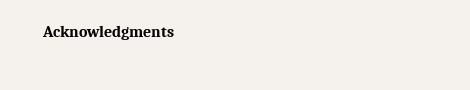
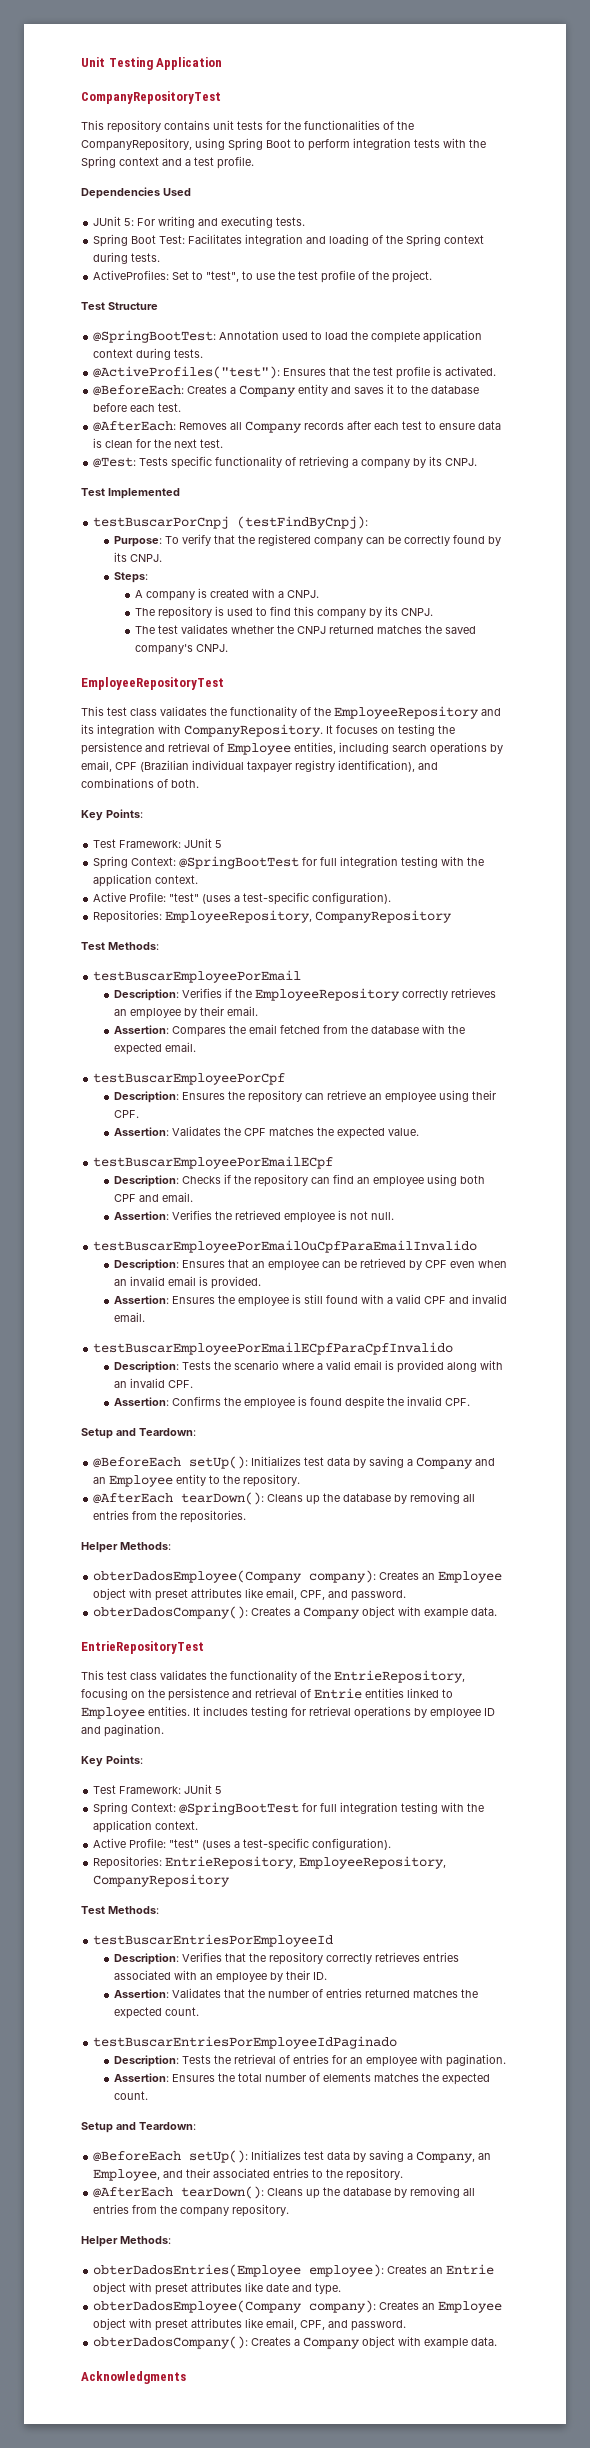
(42, 32) none -> [81,57,223,70] [81,91,221,104] [81,120,414,133] [81,138,486,151] [81,156,254,169] [81,187,191,199] [93,216,306,228] [93,234,485,247] [93,252,161,264] [93,270,433,283] [81,302,158,310] [93,330,483,343] [93,348,204,360] [93,366,497,379] [93,384,480,397] [93,403,182,412] [93,421,502,433] [93,438,224,448] [93,456,478,469] [81,488,180,499] [93,516,369,529] [113,534,501,547] [113,552,162,562] [113,572,148,583] [134,588,319,601] [134,606,433,619] [134,624,476,634] [134,644,228,655] [81,677,224,690] [81,706,501,719] [81,724,455,737] [81,742,503,755] [81,760,438,773] [81,778,199,788] [81,809,143,821] [93,838,223,848] [93,856,485,869] [93,874,199,887] [93,892,392,905] [93,910,453,923] [81,942,159,950] [93,970,302,983] [113,988,496,1001] [113,1006,258,1019] [113,1024,465,1037] [113,1042,196,1055] [93,1073,286,1085] [113,1090,496,1103] [113,1110,139,1118] [113,1126,419,1139] [93,1156,334,1169] [113,1174,485,1187] [113,1192,193,1202] [113,1210,394,1223] [93,1240,478,1253] [113,1258,507,1271] [113,1276,261,1289] [113,1294,507,1307] [113,1312,145,1322] [93,1342,454,1355] [113,1360,503,1373] [113,1378,193,1388] [113,1396,470,1409] [81,1428,196,1439] [93,1456,496,1469] [93,1474,301,1487] [93,1492,476,1505] [93,1510,247,1523] [81,1542,171,1553] [93,1570,503,1583] [93,1588,407,1601] [93,1606,498,1619] [81,1641,204,1654] [81,1670,465,1683] [81,1688,453,1701] [81,1706,495,1719] [81,1724,164,1737] [81,1755,143,1767] [93,1784,223,1794] [93,1802,485,1815] [93,1820,199,1833] [93,1838,392,1851] [93,1856,447,1869] [93,1874,231,1887] [81,1906,159,1914] [93,1934,334,1947] [113,1952,459,1965] [113,1970,327,1983] [113,1988,478,1998] [113,2007,199,2019] [93,2036,398,2049] [113,2054,506,2067] [113,2073,490,2085] [113,2091,148,2100] [81,2122,196,2133] [93,2150,492,2163] [93,2168,404,2181] [93,2186,476,2199] [93,2204,290,2217] [81,2236,171,2247] [93,2264,495,2277] [93,2282,342,2295] [93,2300,503,2313] [93,2318,407,2331] [93,2336,498,2349] Unit Testing Application // CompanyRepositoryTest // This repository contains unit tests for the functionalities of the CompanyRepository, using Spring Boot to perform integration tests with the Spring context and a test profile. // Dependencies Used // JUnit 5: For writing and executing tests. // Spring Boot Test: Facilitates integration and loading of the Spring context during tests. // ActiveProfiles: Set to "test", to use the test profile of the project. // Test Structure // @SpringBootTest: Annotation used to load the complete application context during tests. // @ActiveProfiles("test"): Ensures that the test profile is activated. // @BeforeEach: Creates a Company entity and saves it to the database before each test. // @AfterEach: Removes all Company records after each test to ensure data is clean for the next test. // @Test: Tests specific functionality of retrieving a company by its CNPJ. // Test Implemented // testBuscarPorCnpj (testFindByCnpj): // Purpose: To verify that the registered company can be correctly found by its CNPJ. // Steps: // A company is created with a CNPJ. // The repository is used to find this company by its CNPJ. // The test validates whether the CNPJ returned matches the saved company's CNPJ. // EmployeeRepositoryTest // This test class validates the functionality of the EmployeeRepository and its integration with CompanyRepository. It focuses on testing the persistence and retrieval of Employee entities, including search operations by email, CPF (Brazilian individual taxpayer registry identification), and combinations of both. // Key Points: // Test Framework: JUnit 5 // Spring Context: @SpringBootTest for full integration testing with the application context. // Active Profile: "test" (uses a test-specific configuration). // Repositories: EmployeeRepository, CompanyRepository // Test Methods: // testBuscarEmployeePorEmail // Description: Verifies if the EmployeeRepository correctly retrieves an employee by their email. // Assertion: Compares the email fetched from the database with the expected email. // testBuscarEmployeePorCpf // Description: Ensures the repository can retrieve an employee using their CPF. // Assertion: Validates the CPF matches the expected value. // testBuscarEmployeePorEmailECpf // Description: Checks if the repository can find an employee using both CPF and email. // Assertion: Verifies the retrieved employee is not null. // testBuscarEmployeePorEmailOuCpfParaEmailInvalido // Description: Ensures that an employee can be retrieved by CPF even when an invalid email is provided. // Assertion: Ensures the employee is still found with a valid CPF and invalid email. // testBuscarEmployeePorEmailECpfParaCpfInvalido // Description: Tests the scenario where a valid email is provided along with an invalid CPF. // Assertion: Confirms the employee is found despite the invalid CPF. // Setup and Teardown: // @BeforeEach setUp(): Initializes test data by saving a Company and an Employee entity to the repository. // @AfterEach tearDown(): Cleans up the database by removing all entries from the repositories. // Helper Methods: // obterDadosEmployee(Company company): Creates an Employee object with preset attributes like email, CPF, and password. // obterDadosCompany(): Creates a Company object with example data. // EntrieRepositoryTest // This test class validates the functionality of the EntrieRepository, focusing on the persistence and retrieval of Entrie entities linked to Employee entities. It includes testing for retrieval operations by employee ID and pagination. // Key Points: // Test Framework: JUnit 5 // Spring Context: @SpringBootTest for full integration testing with the application context. // Active Profile: "test" (uses a test-specific configuration). // Repositories: EntrieRepository, EmployeeRepository, CompanyRepository // Test Methods: // testBuscarEntriesPorEmployeeId // Description: Verifies that the repository correctly retrieves entries associated with an employee by their ID. // Assertion: Validates that the number of entries returned matches the expected count. // testBuscarEntriesPorEmployeeIdPaginado // Description: Tests the retrieval of entries for an employee with pagination. // Assertion: Ensures the total number of elements matches the expected count. // Setup and Teardown: // @BeforeEach setUp(): Initializes test data by saving a Company, an Employee, and their associated entries to the repository. // @AfterEach tearDown(): Cleans up the database by removing all entries from the company repository. // Helper Methods: // obterDadosEntries(Employee employee): Creates an Entrie object with preset attributes like date and type. // obterDadosEmployee(Company company): Creates an Employee object with preset attributes like email, CPF, and password. // obterDadosCompany(): Creates a Company object with example data. //

